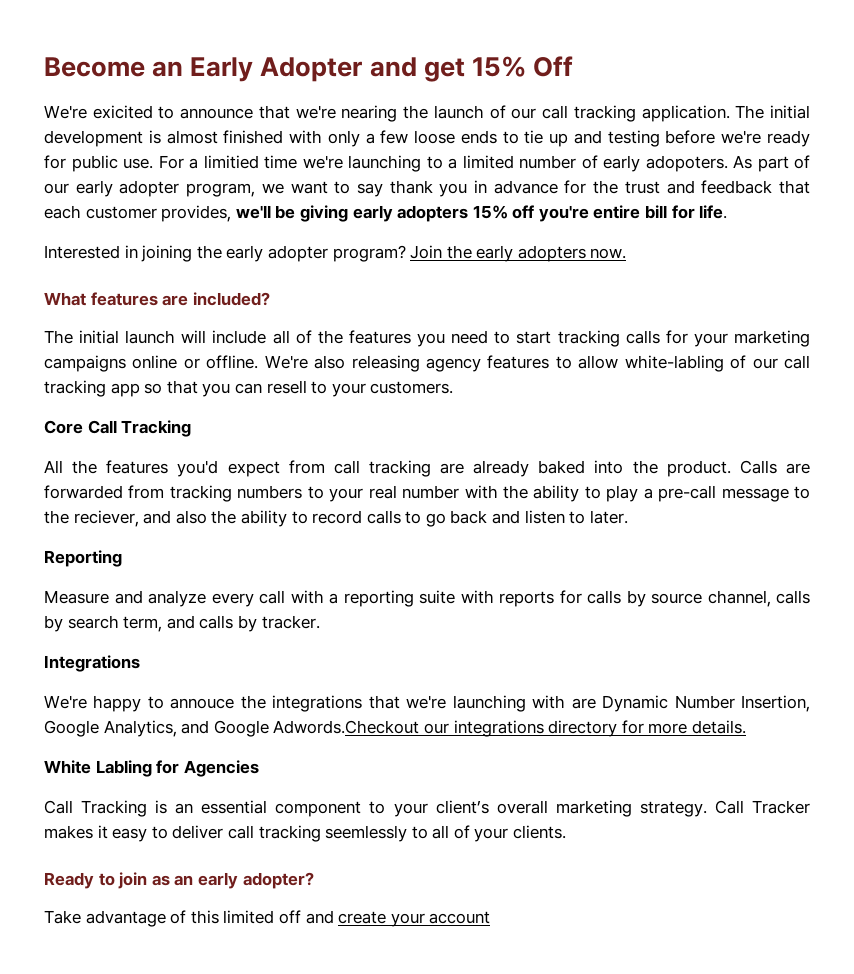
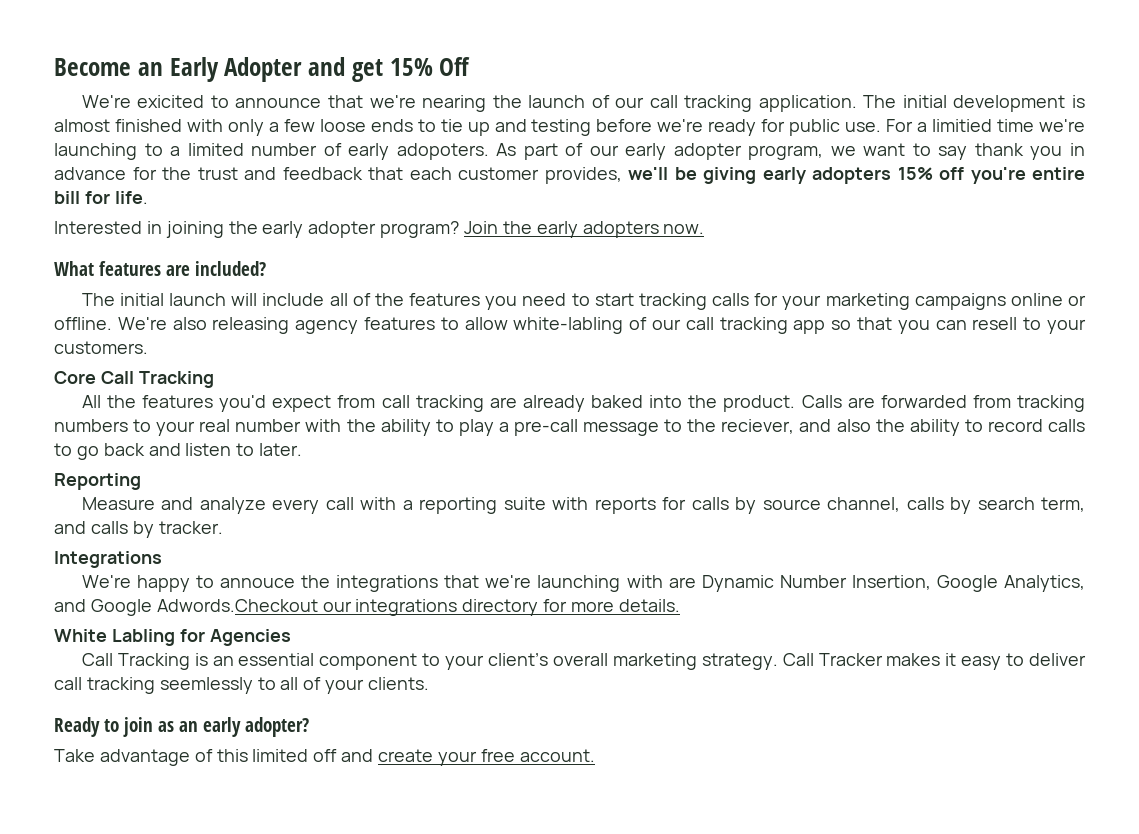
[429,911,491,924] account -> [480,749,595,762] free account.

